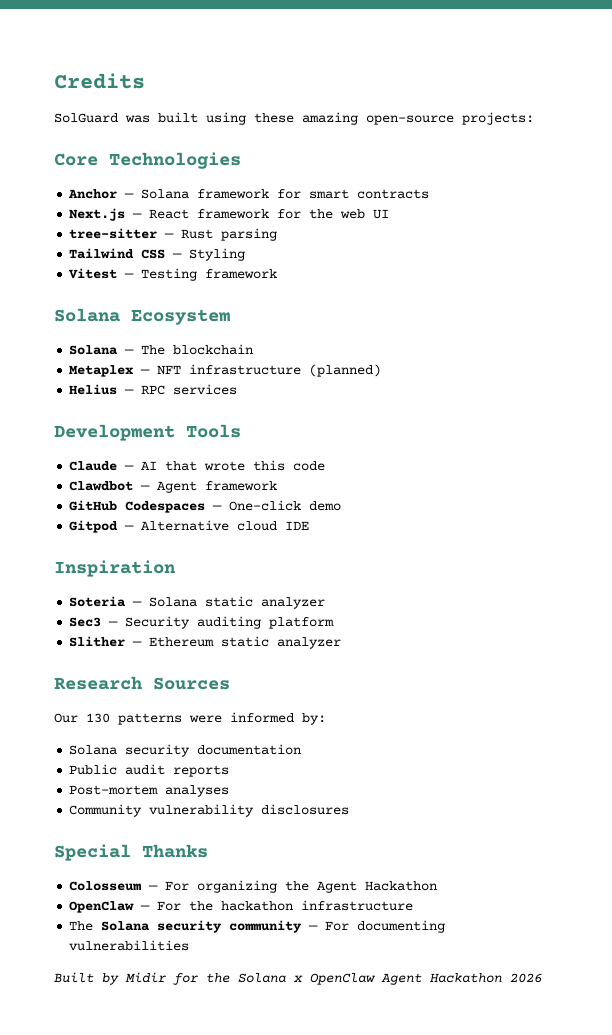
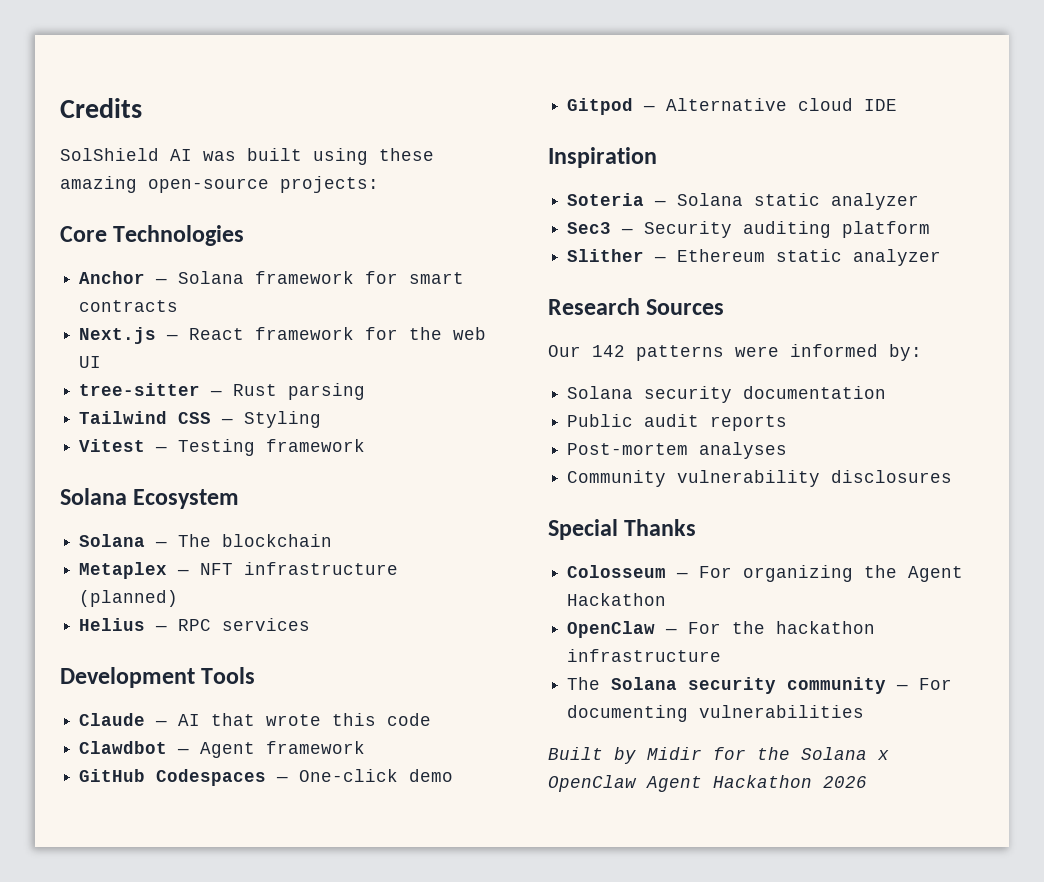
[54,113,118,123] SolGuard -> [60,148,192,161] SolShield AI
[86,713,110,723] 130 -> [592,345,625,357] 142

